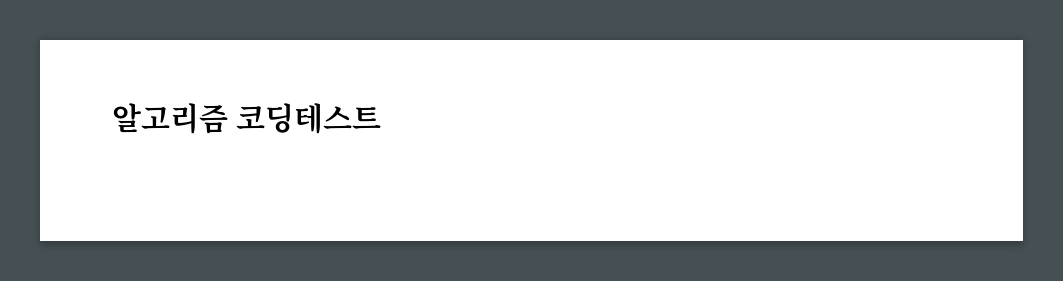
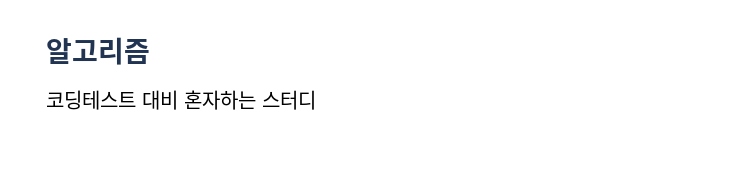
[236,103,382,134] 코딩테스트 -> [46,90,316,110] // 코딩테스트 대비 혼자하는 스터디

